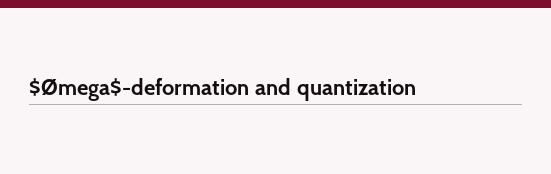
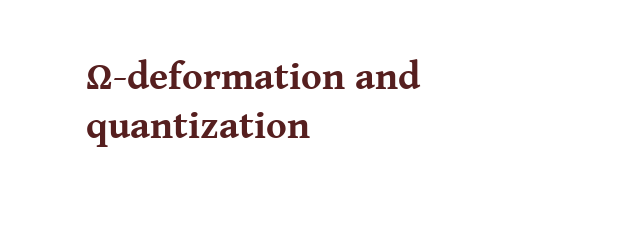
[29,78,249,101] $Ømega$-deformation -> [86,59,345,89] Ω-deformation

